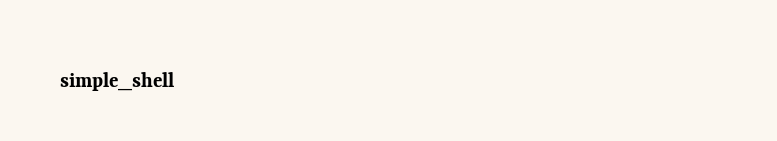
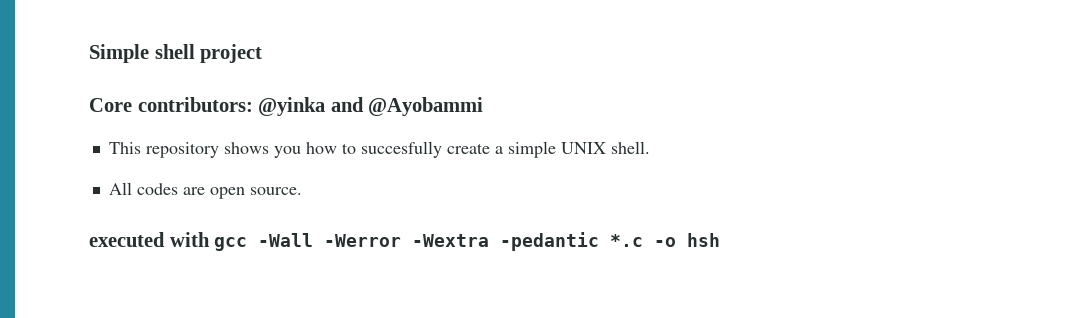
[60,72,174,91] simple_shell -> [89,44,263,63] [89,97,484,116] [108,141,650,158] [108,182,302,199] [89,232,721,251] Simple shell project // Core contributors: @yinka and @Ayobammi // This repository shows you how to succesfully create a simple UNIX shell. // All codes are open source. // executed with gcc -Wall -Werror -Wextra -pedantic *.c -o hsh

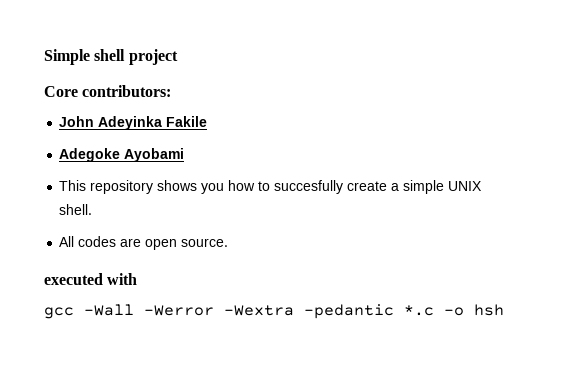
[258,97,484,116] @yinka and @Ayobammi -> [59,116,208,130] [59,148,185,162] // John Adeyinka Fakile // Adegoke Ayobami
(210, 239) none -> (138, 279) //

